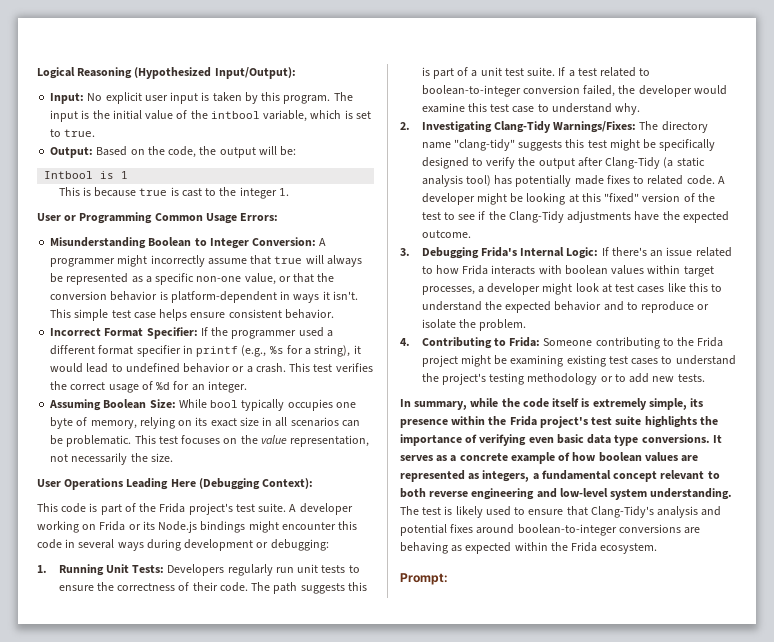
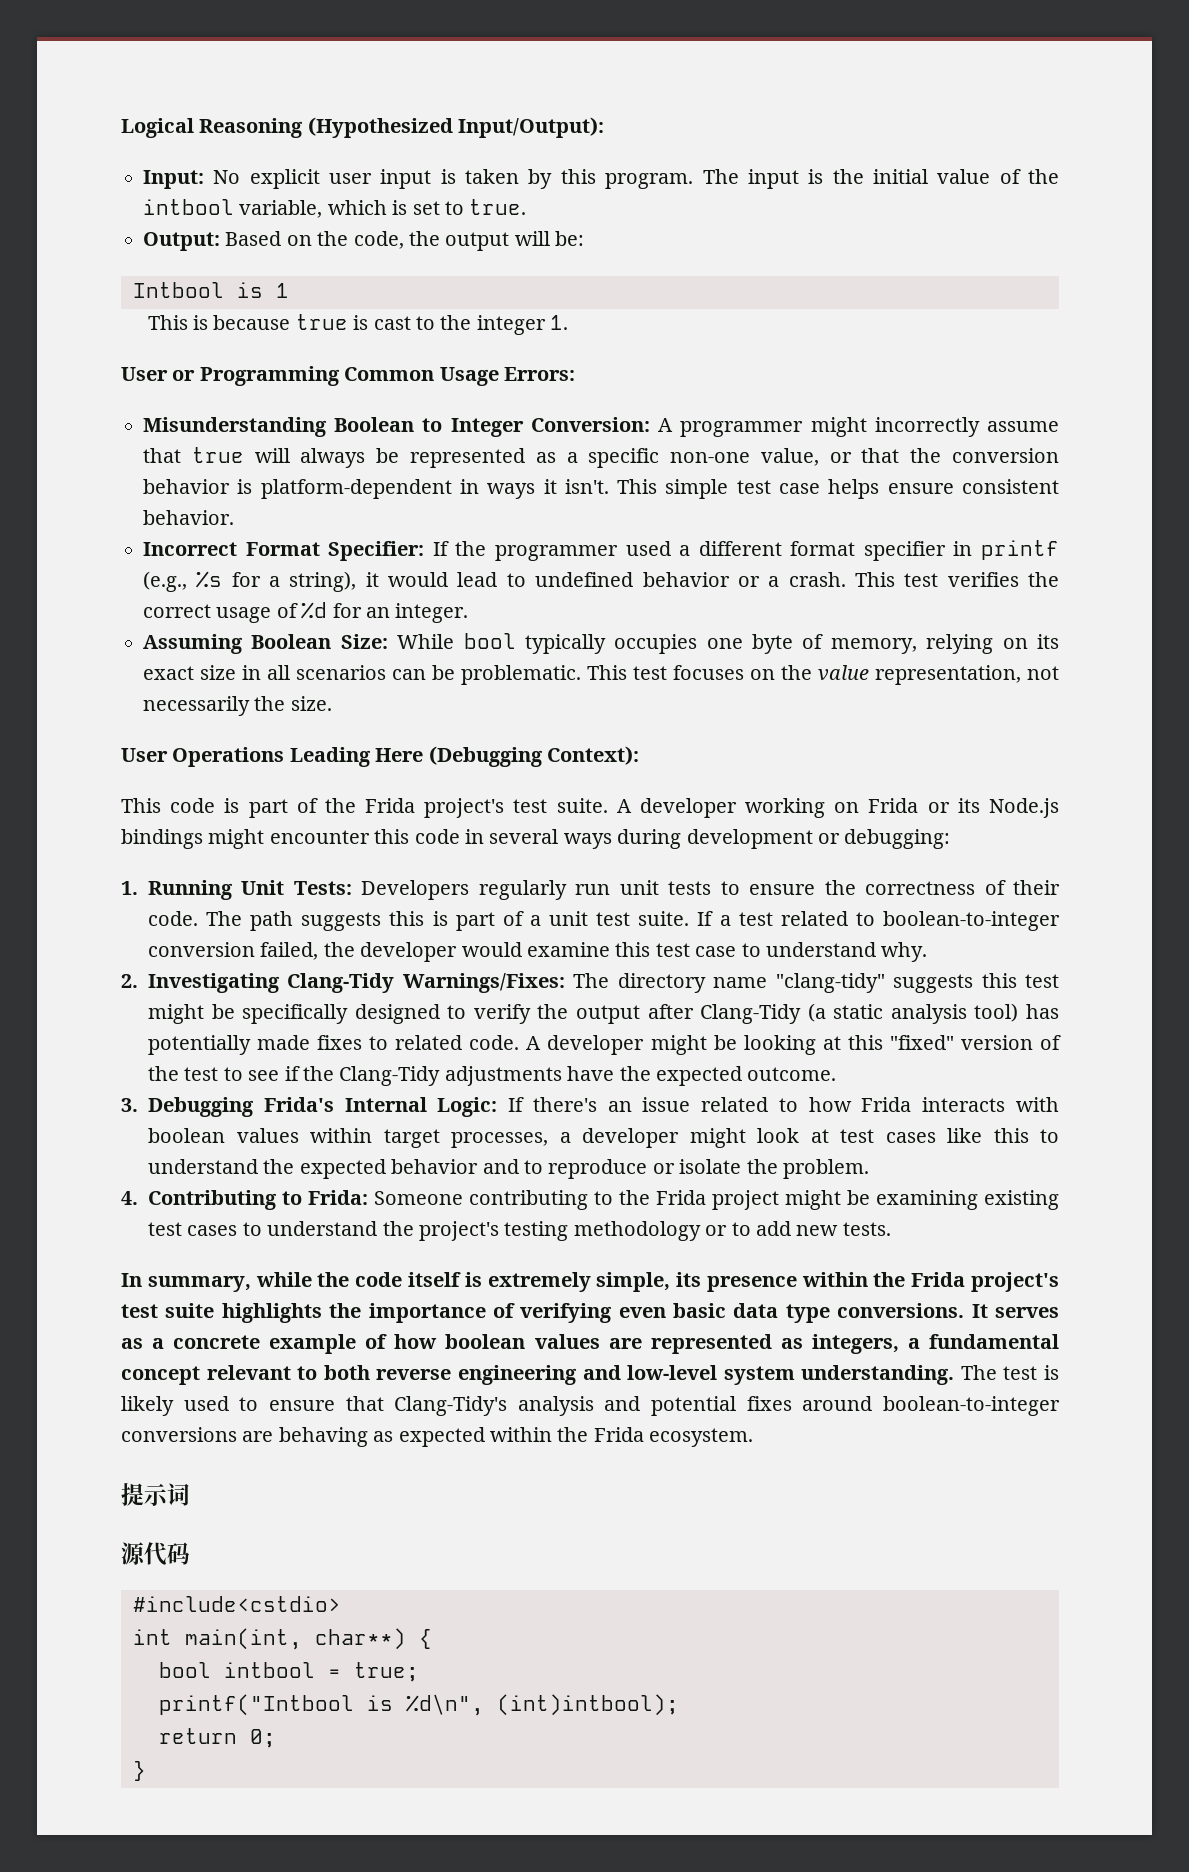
[400,573,448,585] Prompt: -> [121,1483,190,1506] [121,1542,190,1566] [133,1596,341,1612] [133,1628,432,1650] [159,1662,419,1682] [159,1694,679,1716] [159,1728,276,1748] [133,1761,146,1781] 提示词 // 源代码 // #include<cstdio> // int main(int, char**) { // bool intbool = true; // printf("Intbool is %d\n", (int)intbool); // return 0; // }

